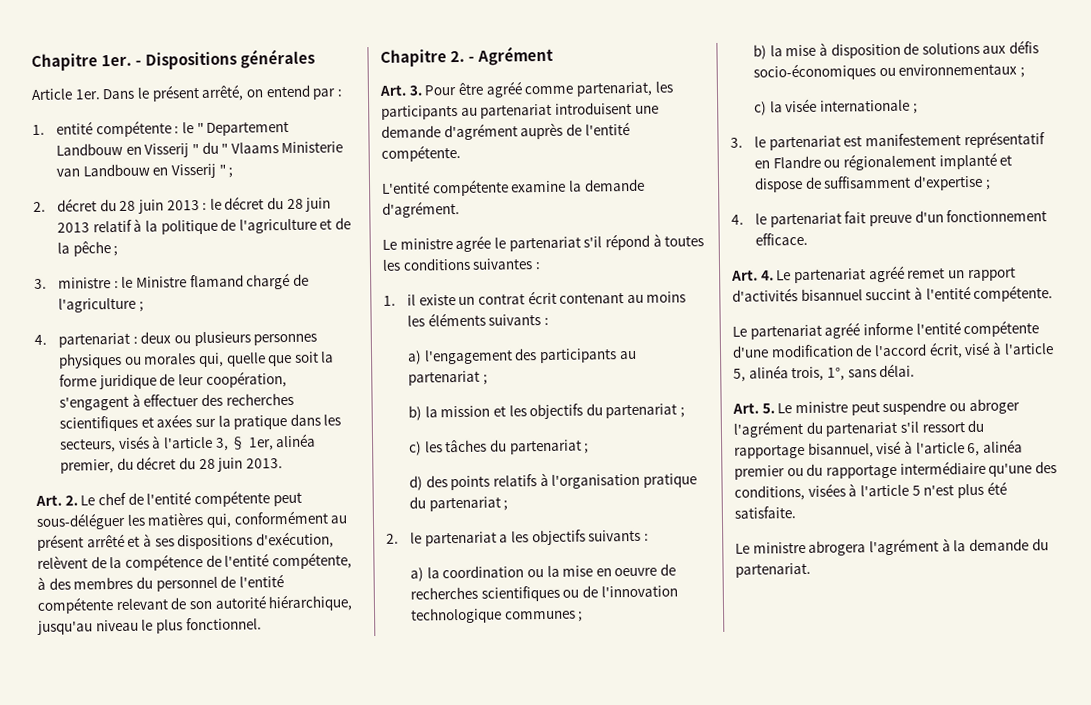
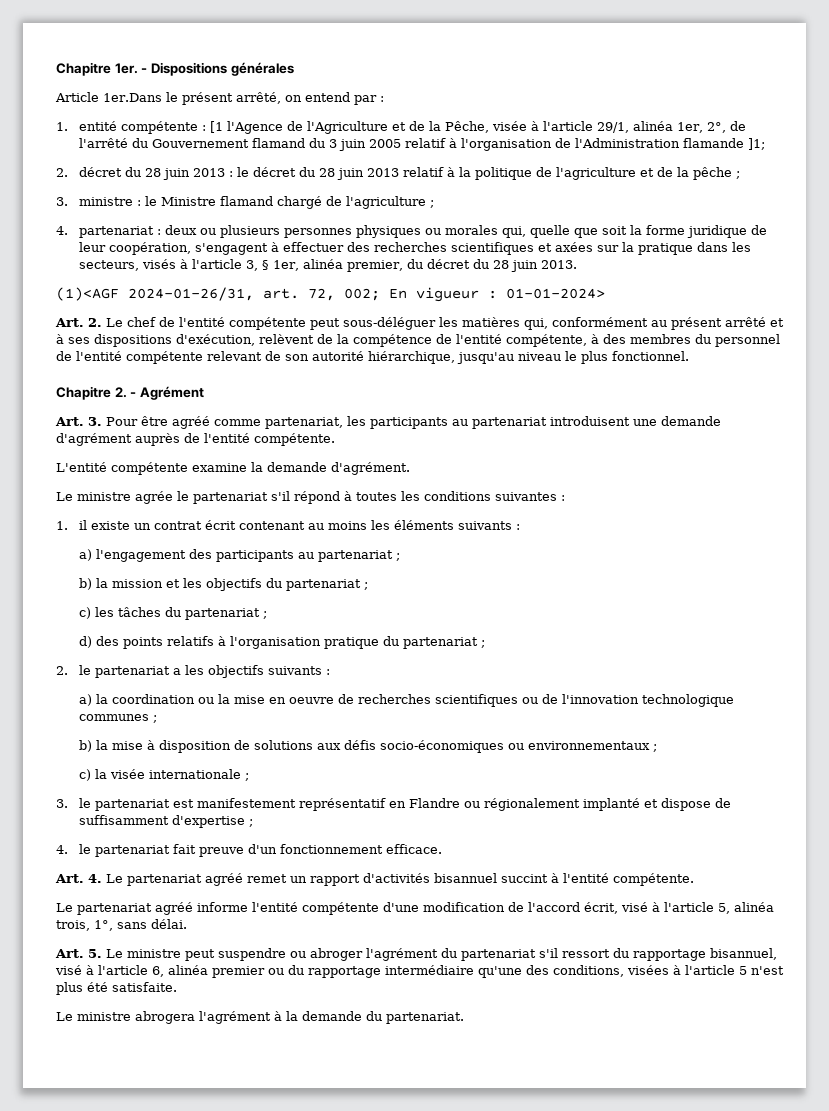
[74,88,136,100] 1er. Dans -> [103,93,162,102] 1er.Dans
[181,120,290,136] [55,141,344,158] [55,163,234,179] le " Departement Landbouw en Visserij " du " Vlaams Ministerie van Landbouw en Visserij " ; -> [209,121,746,134] [78,138,765,151] [1 l'Agence de l'Agriculture et de la Pêche, visée à l'article 29/1, alinéa 1er, 2°, de l'arrêté du Gouvernement flamand du 3 juin 2005 relatif à l'organisation de l'Administration flamande ]1;
(283, 463) none -> [56,287,605,302] // (1)<AGF 2024-01-26/31, art. 72, 002; En vigueur : 01-01-2024>

